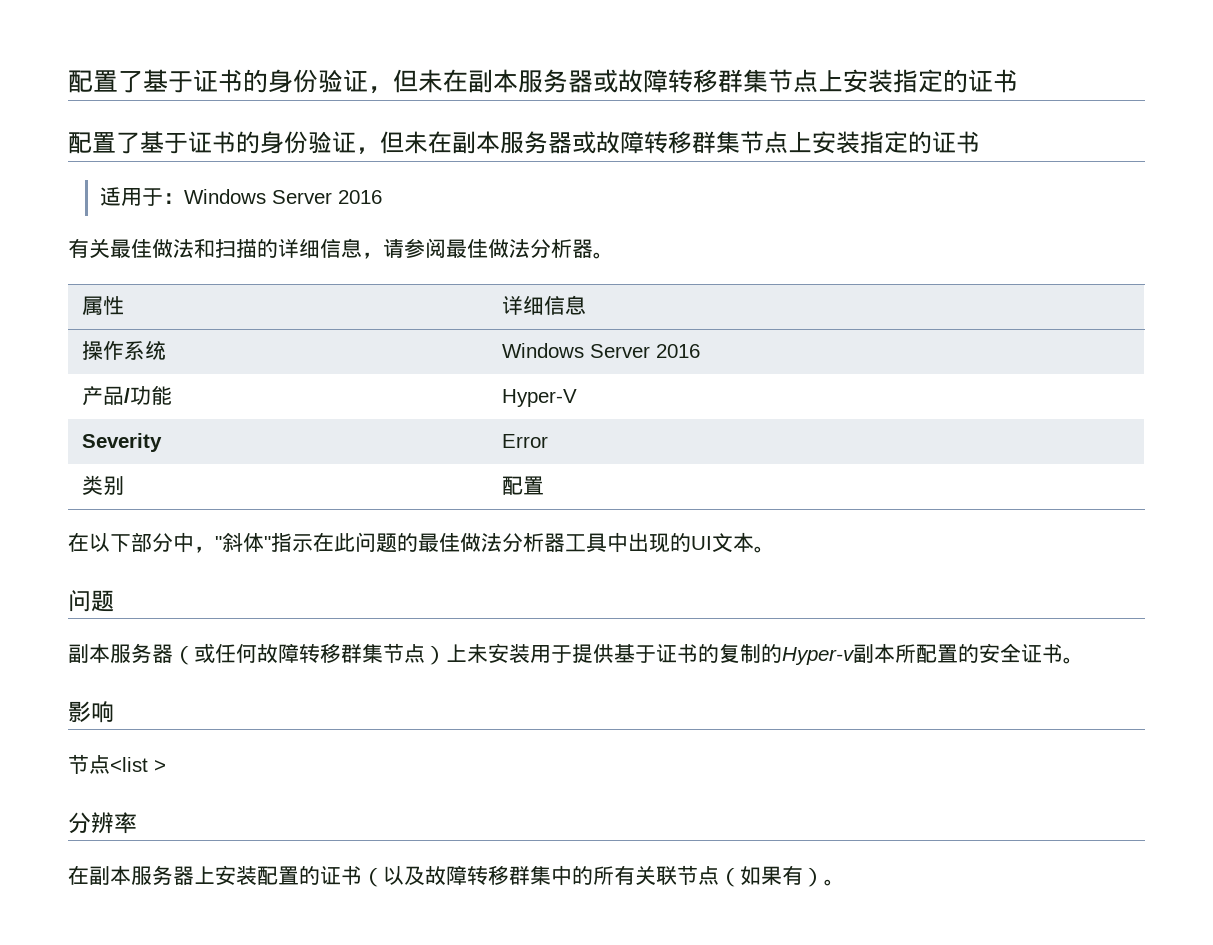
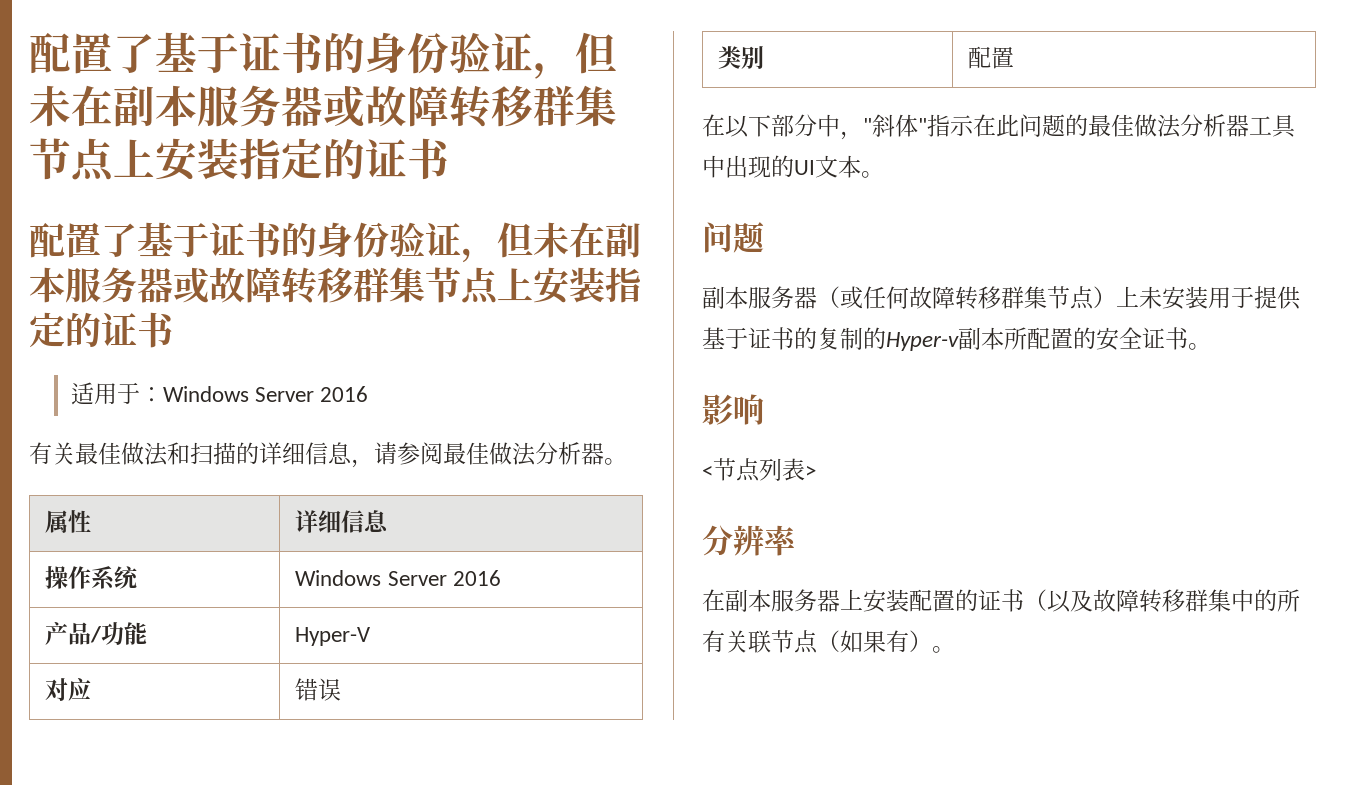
[81,433,162,452] [501,434,548,448] Severity | Error -> [45,678,92,701] [295,678,342,701] 对应 | 错误
[68,754,148,774] 节点<list -> [702,458,805,482] <节点列表

